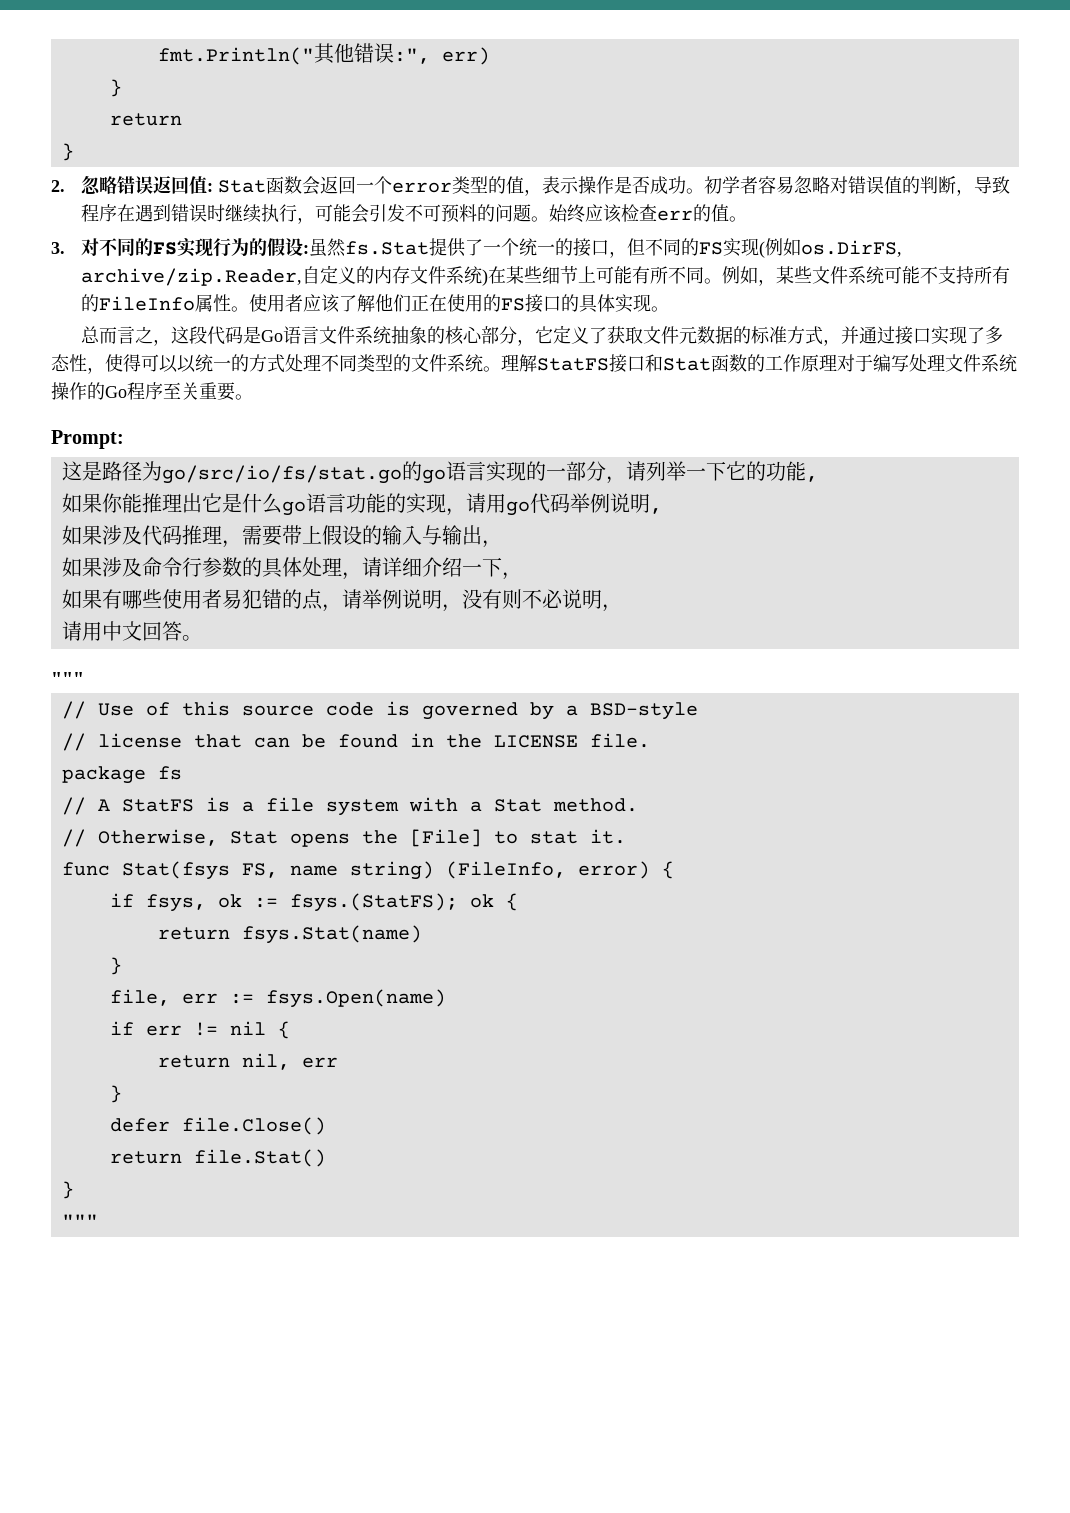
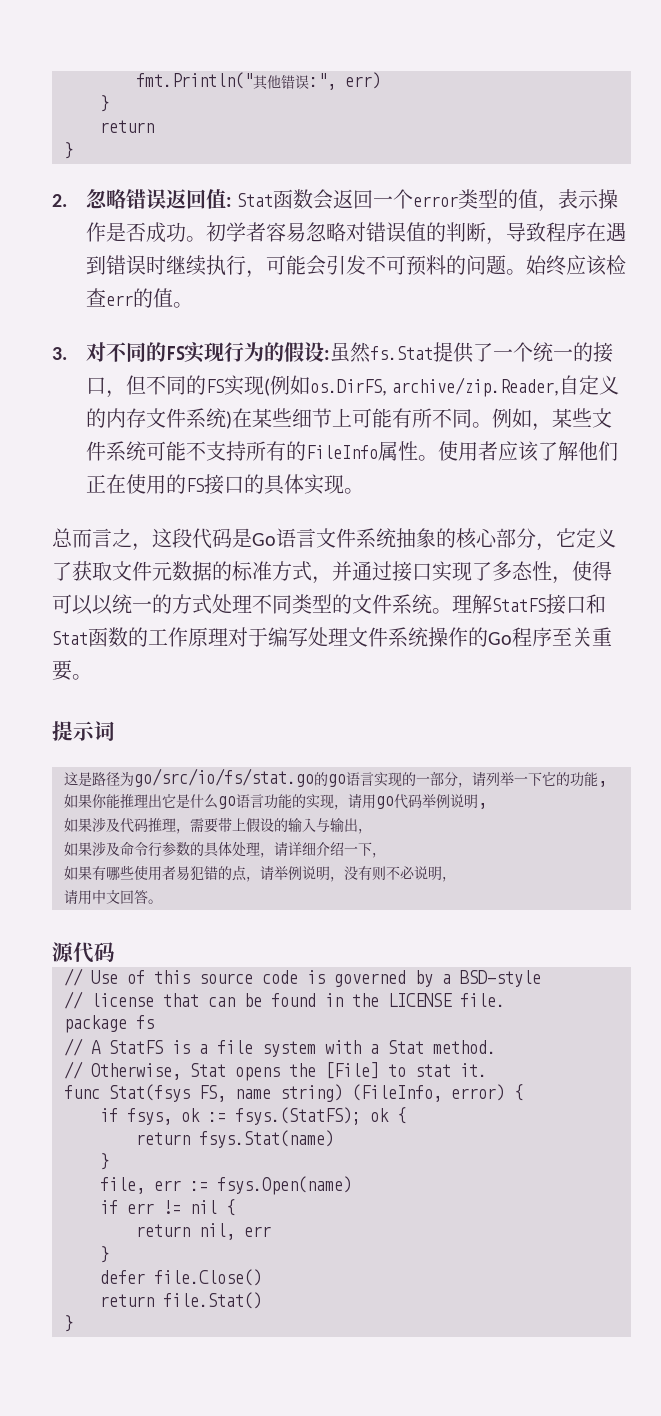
[51,430,124,449] Prompt: -> [52,721,115,741] 提示词
[51,672,84,686] """ -> [52,942,115,963] 源代码
[61,1214,98,1227] // """ -> (73, 1323) none

